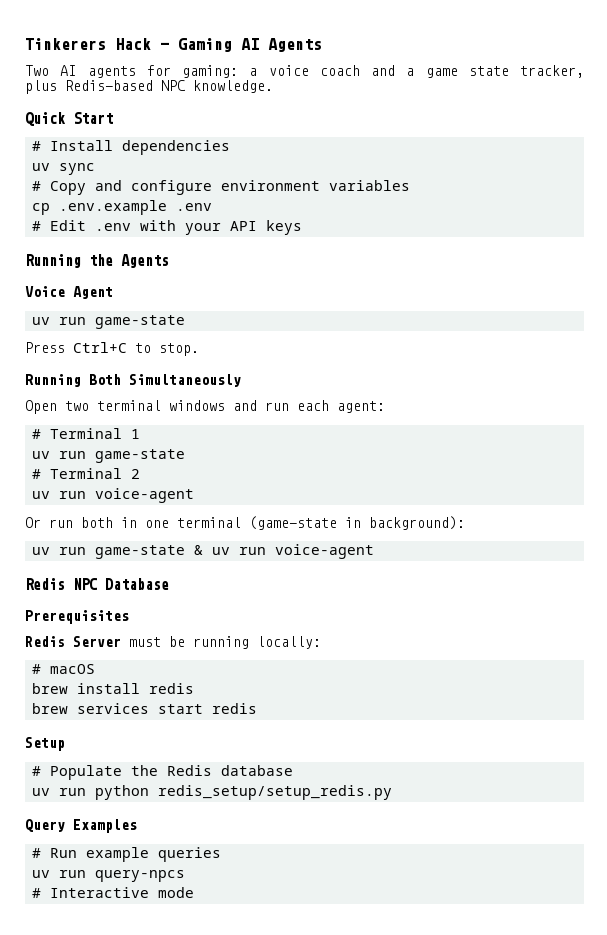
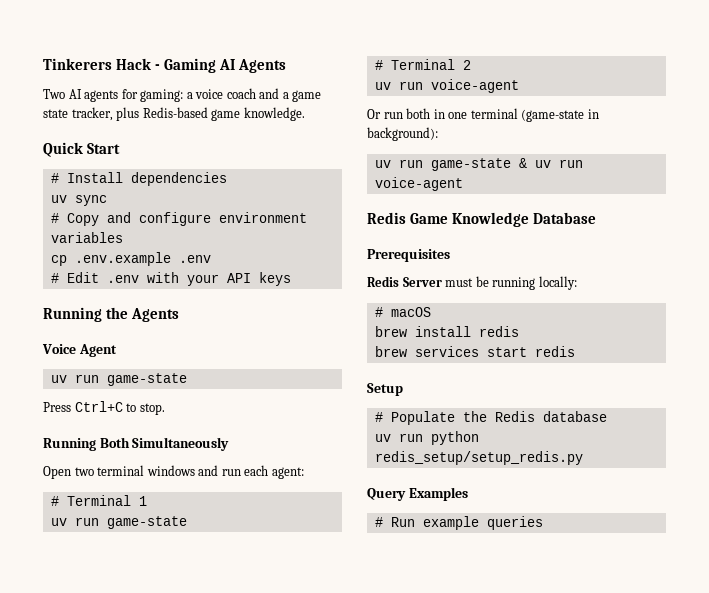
[161,80,186,91] NPC -> [211,109,241,121] game
[73,578,97,590] NPC -> [409,212,529,227] Game Knowledge
[31,870,185,882] [31,887,194,898] // uv run query-npcs // # Interactive mode -> (543, 523) none

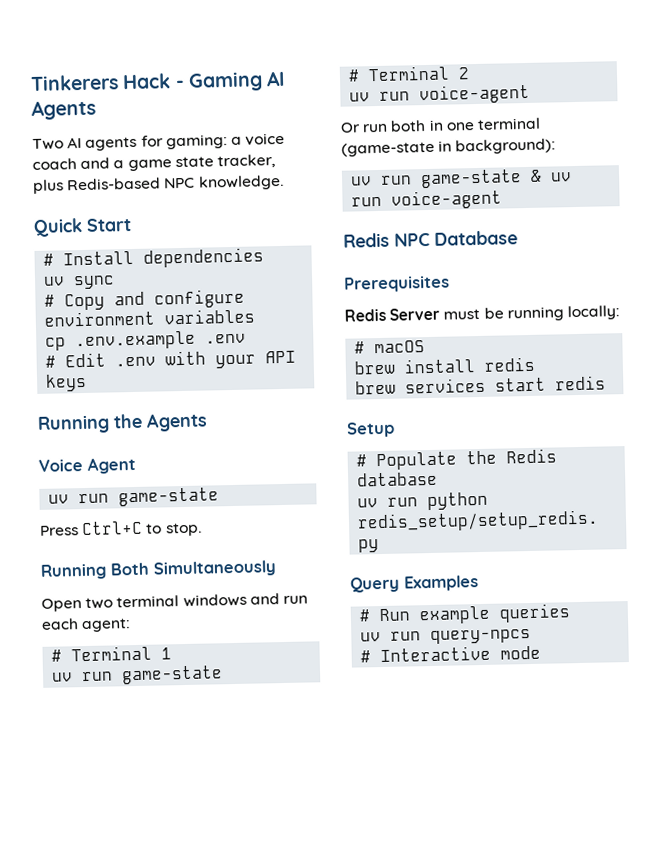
[211,109,241,121] game -> [164,177,196,189] NPC
[409,212,529,227] Game Knowledge -> [394,232,430,247] NPC
(543, 523) none -> [360,628,532,645] [360,645,542,663] // uv run query-npcs // # Interactive mode

